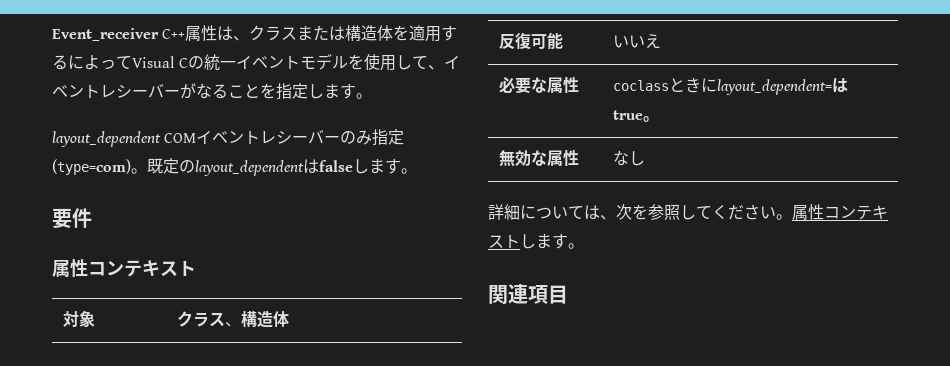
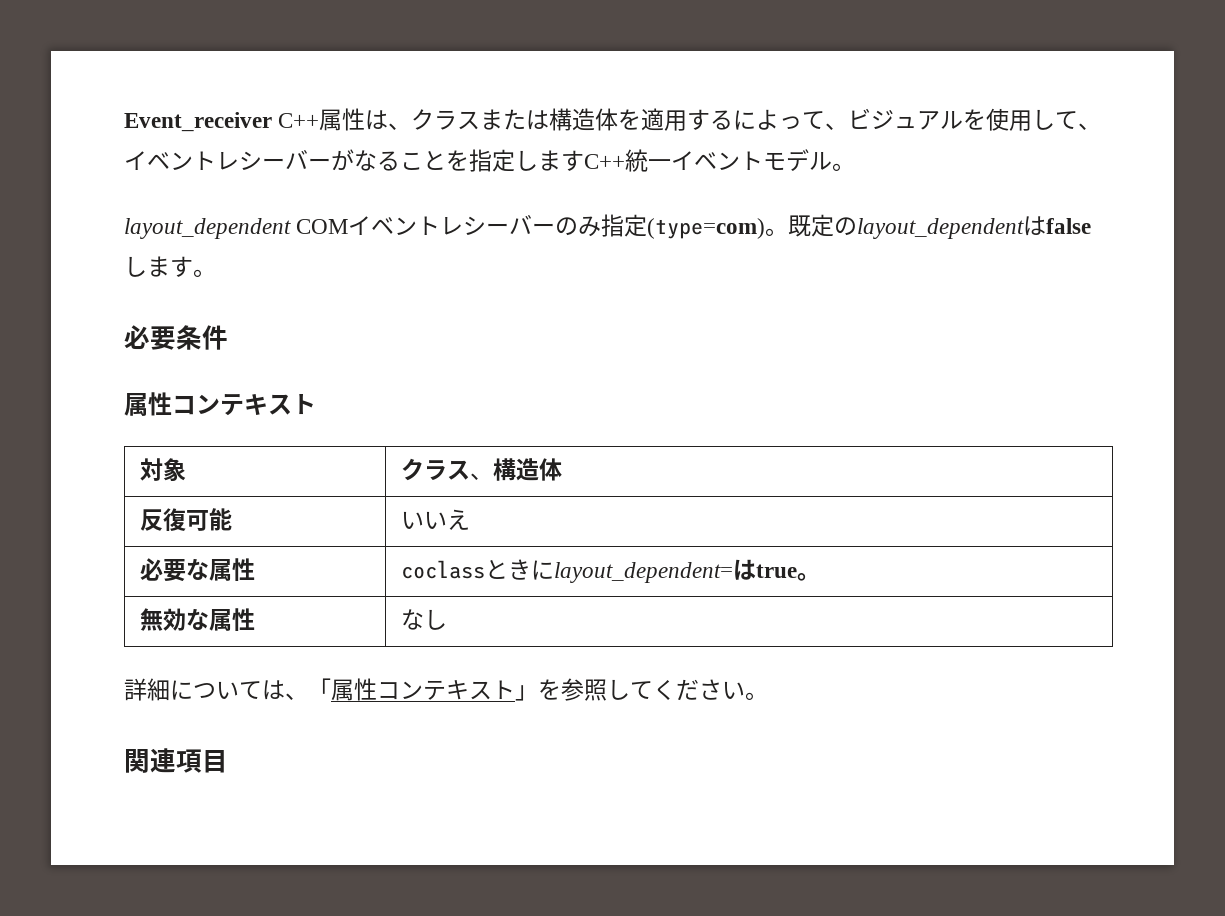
[132,53,333,71] Visual Cの統一イベントモデ -> [825,108,941,130] 、ビジュア
(356, 91) none -> [584,149,832,172] C++統一イベントモデル
[52,208,72,229] 要 -> [124,325,202,350] 必要条
[616,204,632,220] 次 -> [308,678,538,701] 「属性コンテキスト」
[792,204,888,220] [488,233,584,249] 属性コンテキストします。 -> (768, 696) none

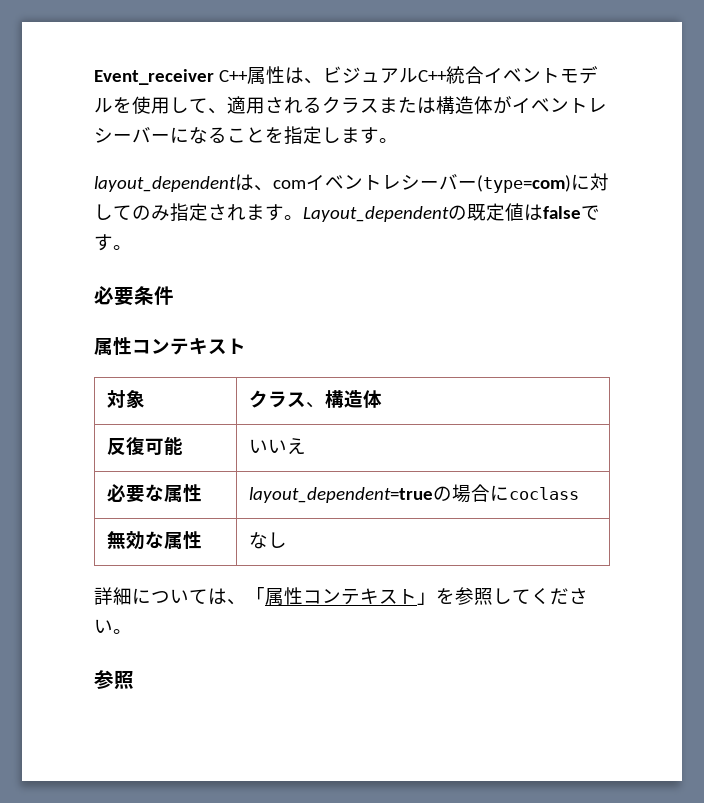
(412, 126) none -> [322,66,598,84] [94,96,322,114] ビジュアルC++統合イベントモデルを使用して、適用される
[618,108,1102,131] [124,149,354,171] を適用するによって、ビジュアルを使用して、イベントレシーバーが -> [493,96,607,114] [94,127,189,143] がイベントレシーバーに
[584,149,832,172] C++統一イベントモデル -> (379, 135) none
[296,214,1092,239] [124,256,170,277] COMイベントレシーバーのみ指定(type=com)。既定のlayout_dependentはfalseしま -> [235,173,609,193] [94,203,600,222] は、comイベントレシーバー(type=com)に対してのみ指定されます。Layout_dependentの既定値はfalseで
[400,559,820,583] coclassときにlayout_dependent=はtrue。 -> [249,484,580,503] layout_dependent=trueの場合にcoclass
[124,748,228,773] 関連項目 -> [94,670,134,689] 参照

